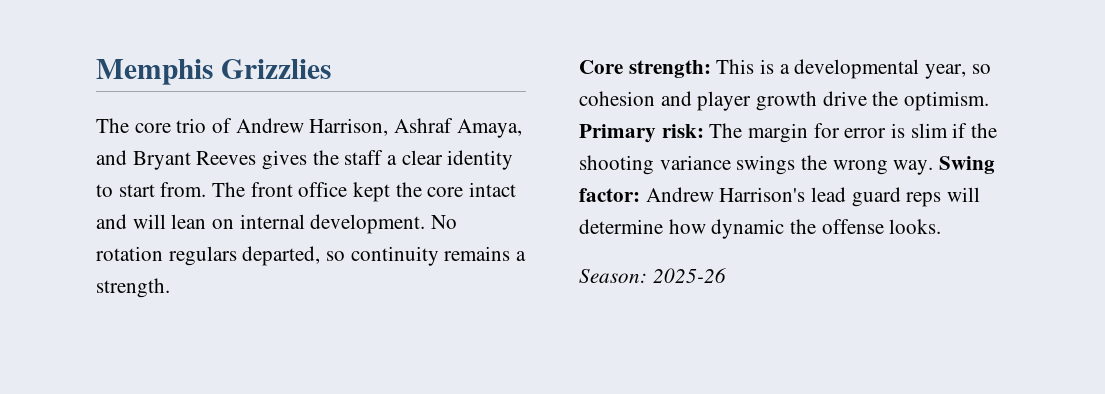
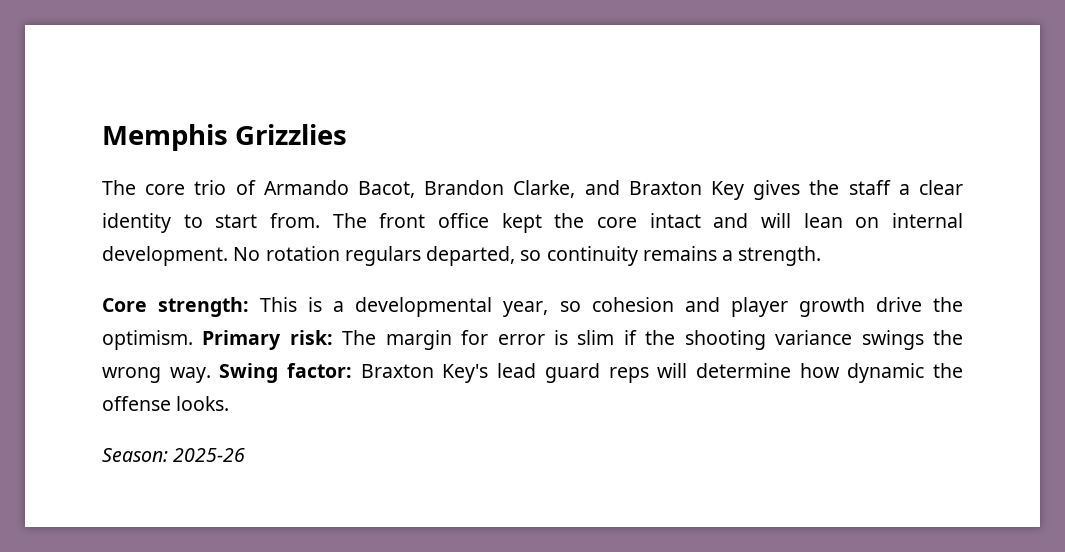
[235,118,522,138] [96,150,257,170] Andrew Harrison, Ashraf Amaya, and Bryant Reeves -> [263,180,744,200] Armando Bacot, Brandon Clarke, and Braxton Key
[645,187,806,202] Andrew Harrison's -> [360,364,489,383] Braxton Key's

